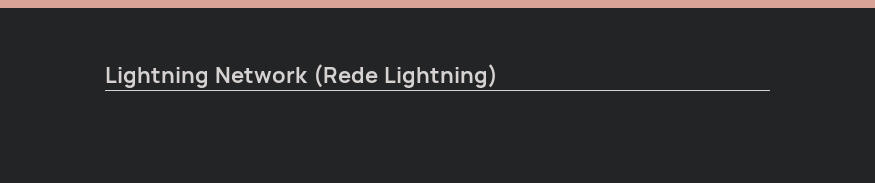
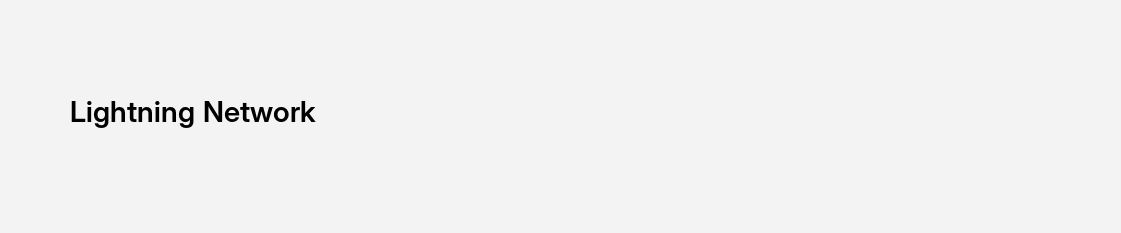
[312,64,498,88] (Rede Lightning) -> (316, 111) none

